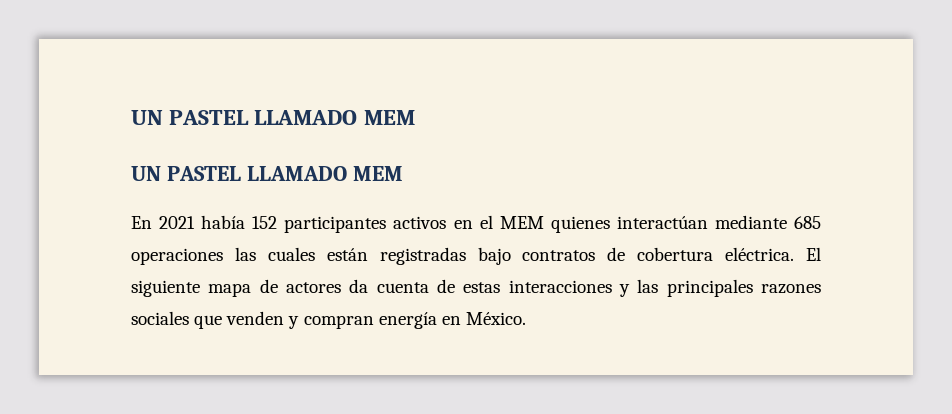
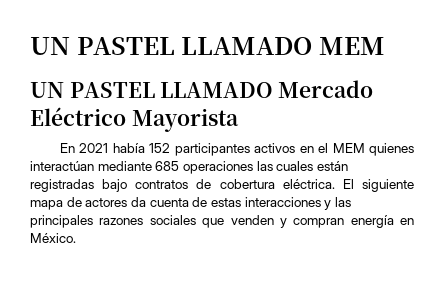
[352,166,403,181] MEM -> [278,80,374,98] [30,107,239,132] Mercado Eléctrico Mayorista

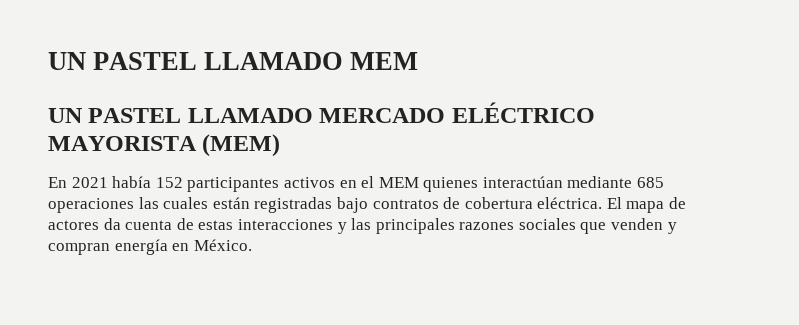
[278,80,374,98] [30,107,239,132] Mercado Eléctrico Mayorista -> [319,102,595,123] [48,134,281,157] MERCADO ELÉCTRICO MAYORISTA (MEM)
[362,179,414,192] siguiente -> (622, 203) none

